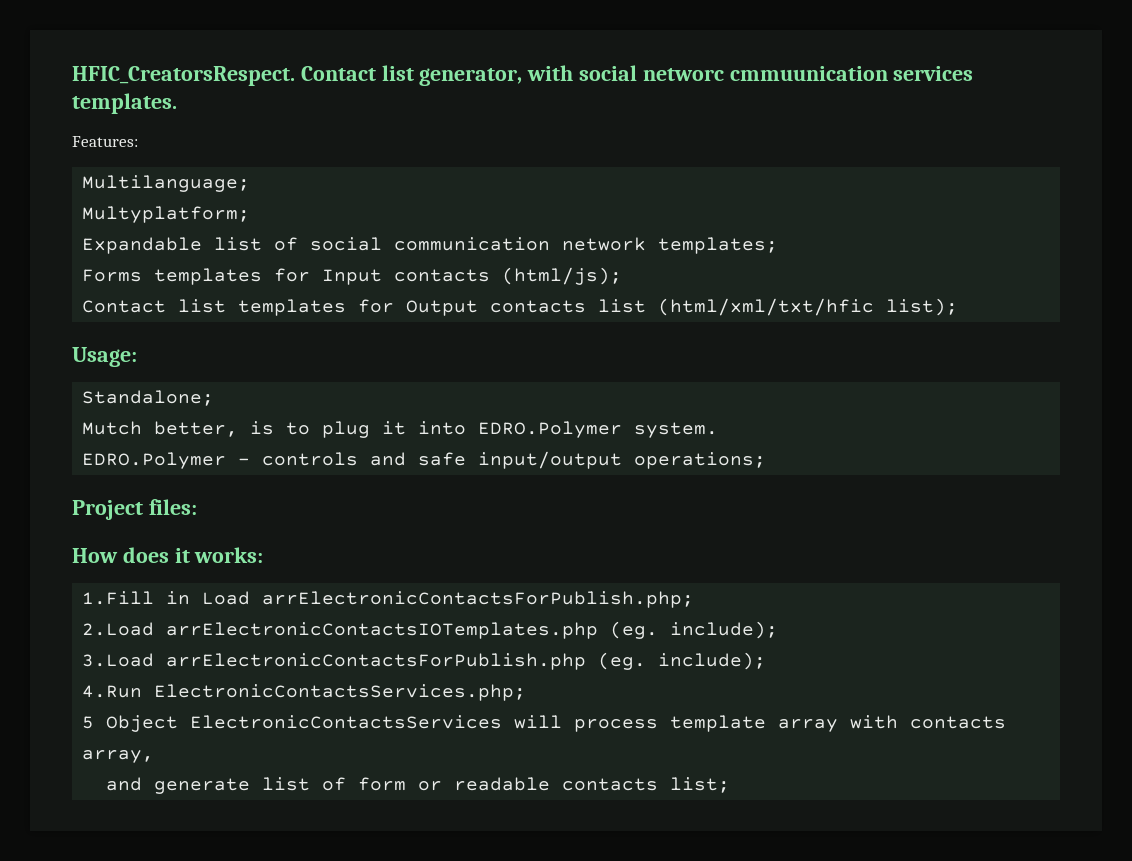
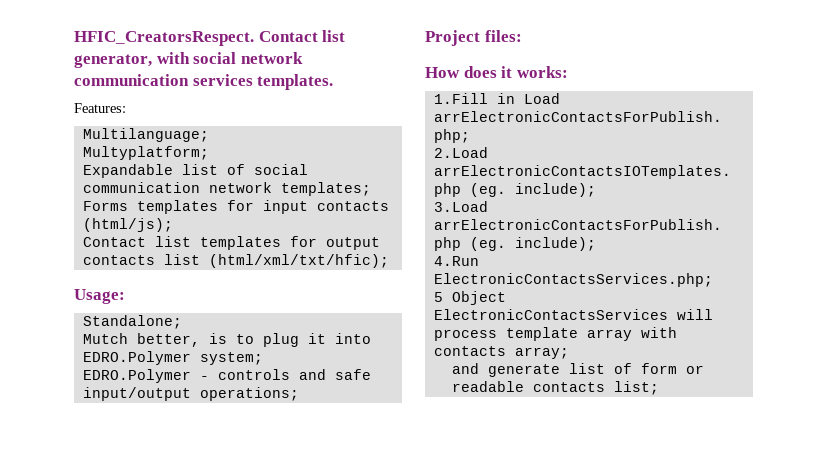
[642,66,888,81] networc cmmuunication -> [240,52,303,64] [74,74,189,86] network communication
[322,269,383,285] Input -> [262,200,308,214] input
[406,300,479,316] Output -> [325,237,380,250] output
[658,298,959,316] (html/xml/txt/hfic list); -> [208,254,389,268] (html/xml/txt/hfic);
[634,422,719,438] system. -> [199,352,263,365] system;
[82,750,155,763] array, -> [514,347,569,359] array;

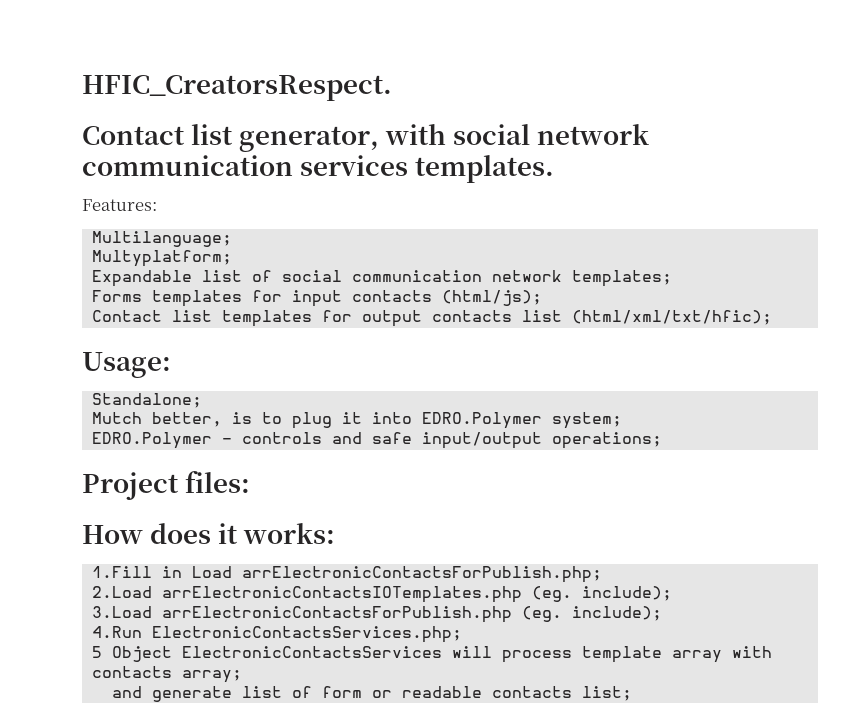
(254, 38) none -> (392, 88) //

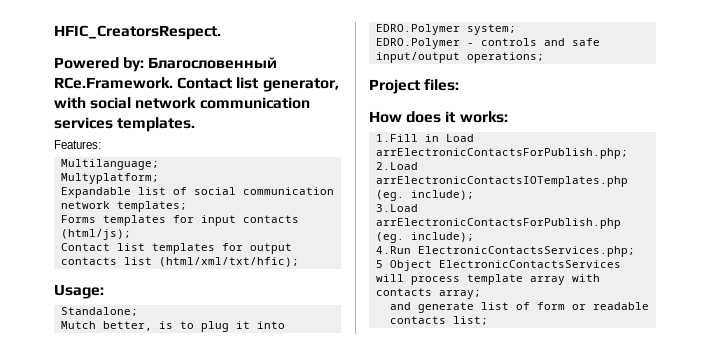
(392, 88) none -> [54,57,278,72] [54,77,173,89] Powered by: Благословенный RCe.Framework.

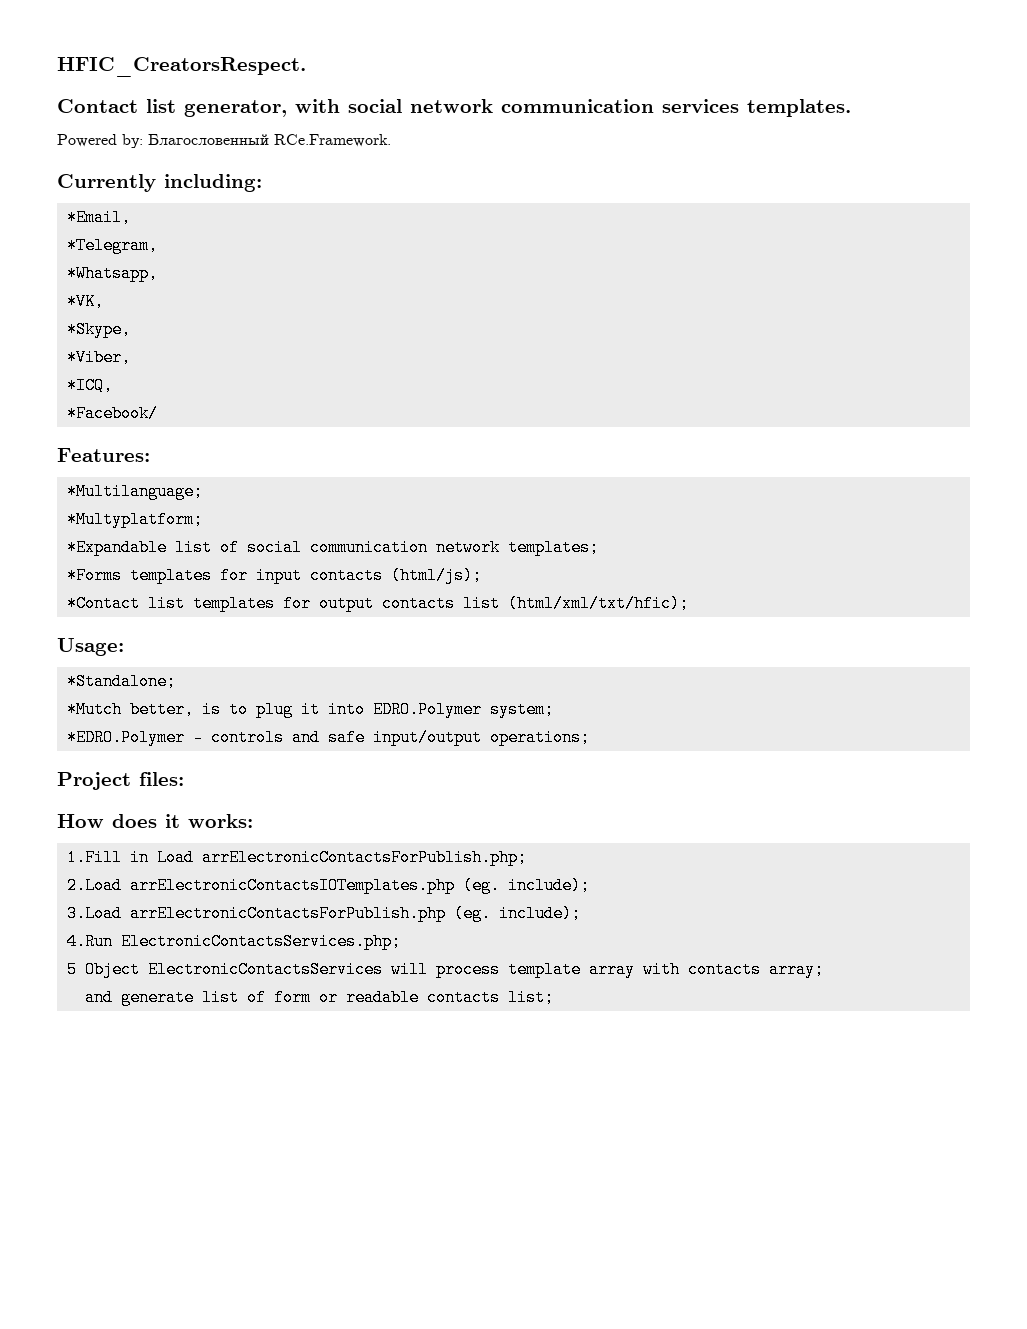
[54,57,278,72] [54,77,173,89] Powered by: Благословенный RCe.Framework. -> (306, 67) none
[54,140,101,149] [60,159,159,170] [60,173,159,184] [60,187,131,198] Features: // Multilanguage; // Multyplatform; // Expandable -> [57,134,391,148] [57,174,262,192] [66,209,131,226] [66,237,158,254] [66,265,158,282] [66,293,104,310] [66,321,131,338] [66,349,131,366] [66,377,113,394] [66,405,158,422] [57,448,150,462] [66,483,203,500] [66,511,203,528] [66,539,167,556] Powered by: Благословенный RCe.Framework. // Currently including: // *Email, // *Telegram, // *Whatsapp, // *VK, // *Skype, // *Viber, // *ICQ, // *Facebook/ // Features: // *Multilanguage; // *Multyplatform; // *Expandable
[60,215,96,223] Forms -> [66,567,122,584] *Forms
[60,243,110,251] Contact -> [66,595,140,612] *Contact
[60,307,138,316] [60,321,96,329] Standalone; // Mutch -> [66,673,176,690] [66,701,122,718] *Standalone; // *Mutch
[375,38,460,49] EDRO.Polymer -> [66,729,185,746] *EDRO.Polymer

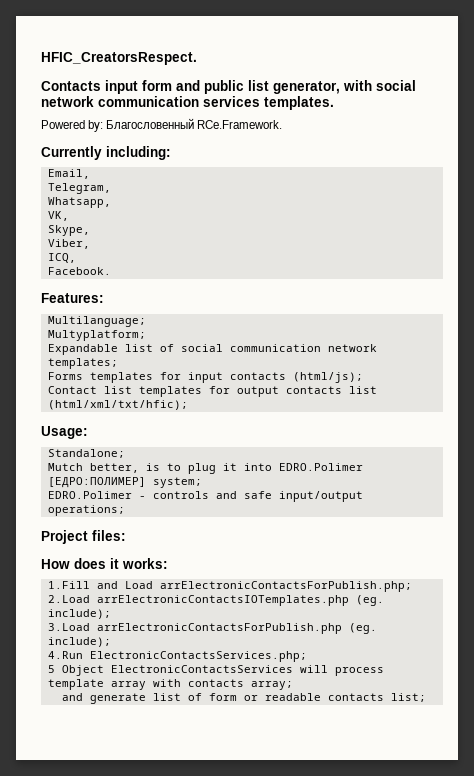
[57,99,138,113] Contact -> [41,80,244,94] Contacts input form and public
[66,209,131,226] [66,237,158,254] [66,265,158,282] [66,293,104,310] [66,321,131,338] [66,349,131,366] [66,377,113,394] [66,405,158,422] [57,448,150,462] [66,483,203,500] [66,511,203,528] [66,539,167,556] *Email, // *Telegram, // *Whatsapp, // *VK, // *Skype, // *Viber, // *ICQ, // *Facebook/ // Features: // *Multilanguage; // *Multyplatform; // *Expandable -> [47,169,90,179] [47,183,111,194] [47,197,111,208] [47,211,69,221] [47,225,90,236] [47,239,90,249] [47,253,76,263] [47,267,111,275] [41,293,104,303] [47,316,146,327] [47,330,146,341] [47,344,118,355] Email, // Telegram, // Whatsapp, // VK, // Skype, // Viber, // ICQ, // Facebook. // Features: // Multilanguage; // Multyplatform; // Expandable
[66,567,122,584] *Forms -> [47,372,83,380] Forms
[66,595,140,612] *Contact -> [47,386,97,394] Contact
[66,673,176,690] [66,701,122,718] *Standalone; // *Mutch -> [47,449,125,458] [47,463,83,471] Standalone; // Mutch
[372,701,482,718] EDRO.Polymer -> [278,463,363,471] [47,477,146,488] EDRO.Polimer [ЕДРО:ПОЛИМЕР]
[66,729,185,746] *EDRO.Polymer -> [47,491,132,499] EDRO.Polimer
[129,849,149,866] in -> [96,581,118,589] and

